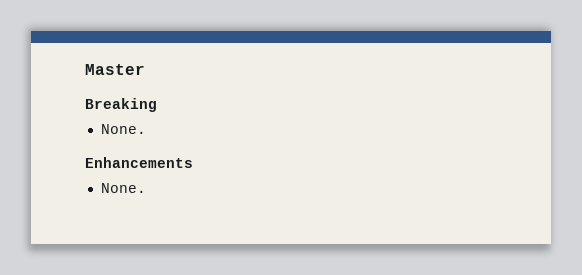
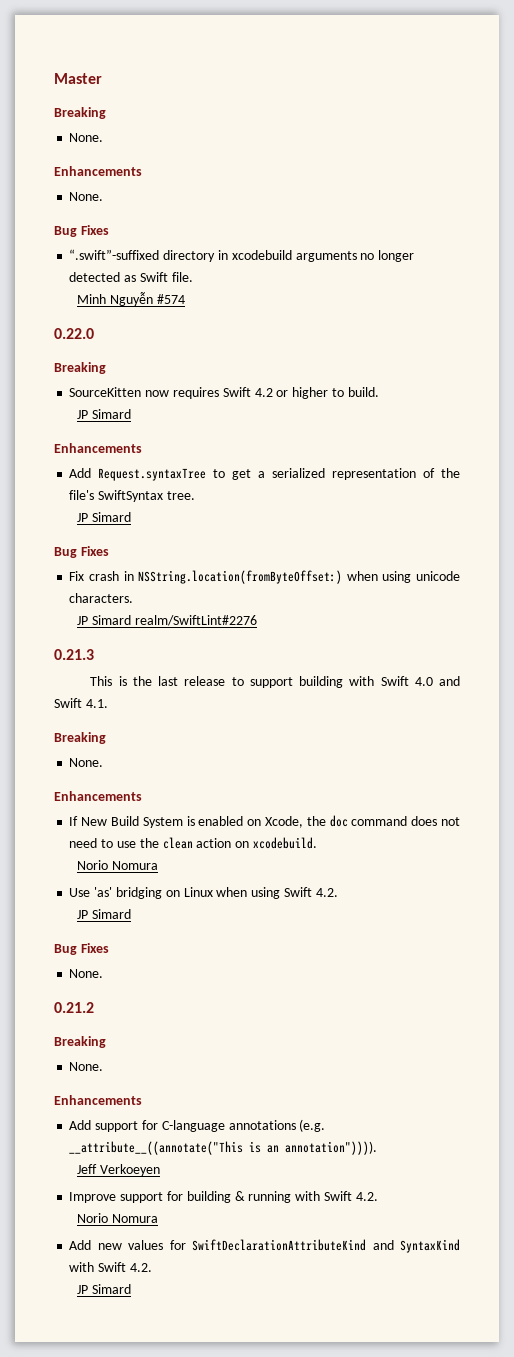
(146, 188) none -> [54,225,109,237] [69,249,415,262] [69,272,193,282] [77,292,185,306] [54,328,94,339] [54,362,106,374] [69,387,379,399] [77,409,132,419] [54,443,142,453] [69,468,460,481] [69,490,195,502] [77,512,132,522] [54,546,109,558] [69,570,461,584] [69,593,134,603] [77,615,257,626] [54,649,94,660] [90,676,460,688] [54,698,108,708] [54,732,106,744] [69,758,104,767] [54,791,142,801] [69,815,461,828] [69,837,317,849] [77,860,159,870] [69,887,338,899] [77,909,132,919] [54,943,109,955] [69,969,104,978] [54,1002,94,1013] [54,1036,106,1048] [69,1062,104,1071] [54,1095,142,1105] [69,1119,326,1132] [69,1141,378,1155] [77,1164,161,1176] [69,1191,378,1203] [77,1213,159,1223] [69,1239,460,1253] [69,1262,152,1272] [77,1284,132,1294] // Bug Fixes // “.swift”-suffixed directory in xcodebuild arguments no longer detected as Swift file. // Minh Nguyễn #574 // 0.22.0 // Breaking // SourceKitten now requires Swift 4.2 or higher to build. // JP Simard // Enhancements // Add Request.syntaxTree to get a serialized representation of the file's SwiftSyntax tree. // JP Simard // Bug Fixes // Fix crash in NSString.location(fromByteOffset:) when using unicode characters. // JP Simard realm/SwiftLint#2276 // 0.21.3 // This is the last release to support building with Swift 4.0 and Swift 4.1. // Breaking // None. // Enhancements // If New Build System is enabled on Xcode, the doc command does not need to use the clean action on xcodebuild. // Norio Nomura // Use 'as' bridging on Linux when using Swift 4.2. // JP Simard // Bug Fixes // None. // 0.21.2 // Breaking // None. // Enhancements // Add support for C-language annotations (e.g. __attribute__((annotate("This is an annotation")))). // Jeff Verkoeyen // Improve support for building & running with Swift 4.2. // Norio Nomura // Add new values for SwiftDeclarationAttributeKind and SyntaxKind with Swift 4.2. // JP Simard

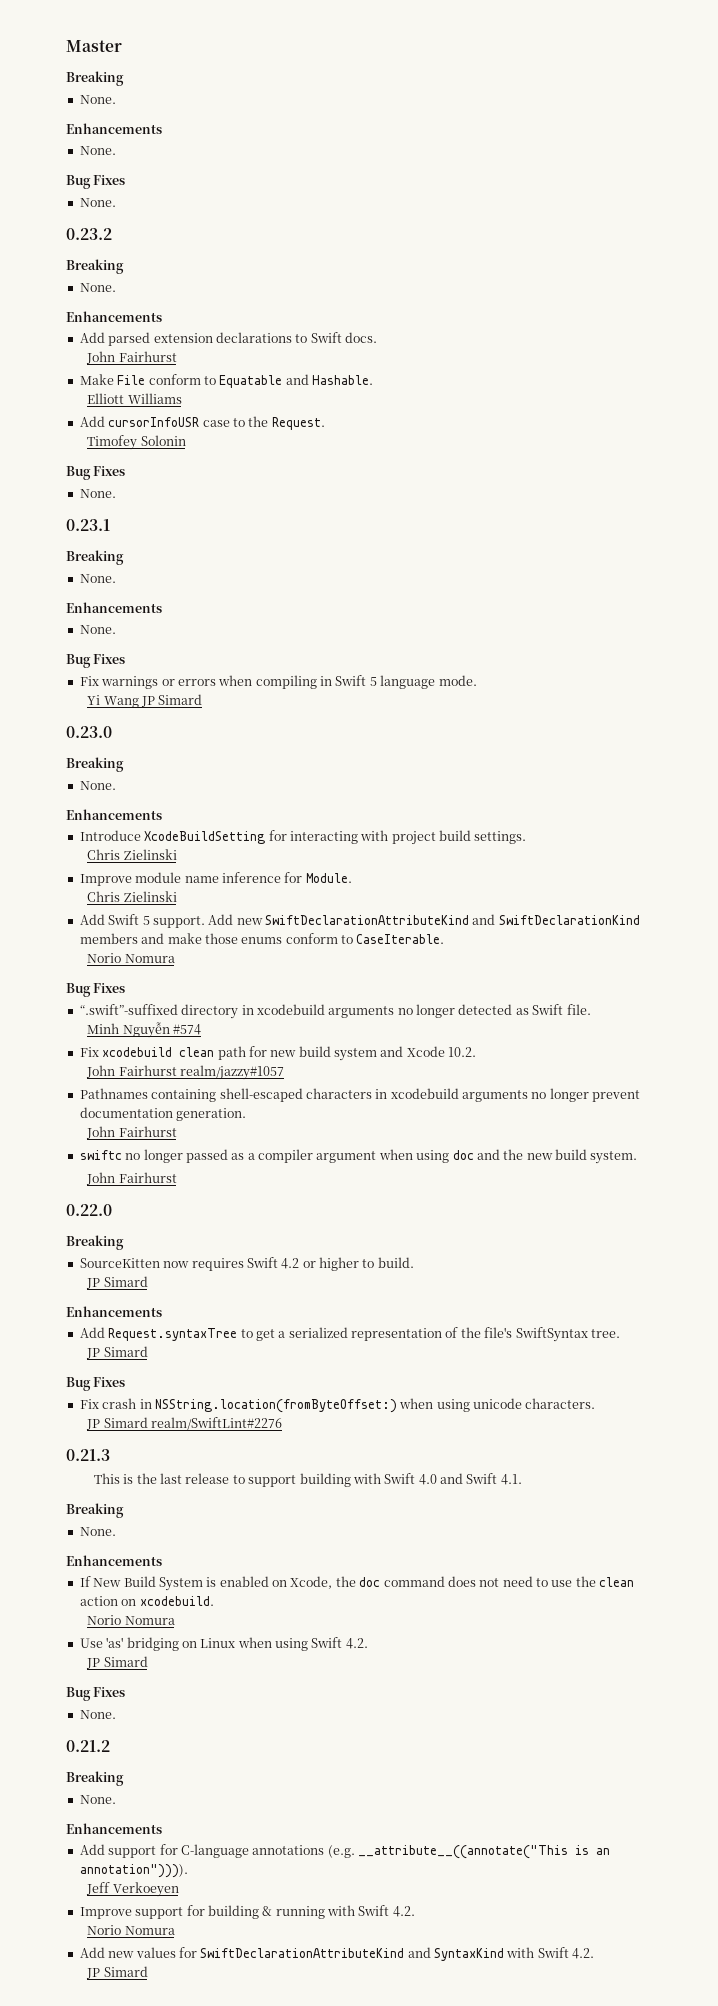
(109, 230) none -> [79,198,116,207] [66,228,112,240] [66,259,124,274] [79,283,116,292] [66,311,162,322] [79,332,377,346] [86,351,177,364] [79,374,373,388] [87,393,182,404] [79,416,325,430] [87,435,186,450] [66,466,126,480] [79,489,116,498] [66,519,110,531] [66,550,124,565] [79,574,116,583] [66,602,162,613] [79,625,116,634] [66,654,126,668] [79,675,477,689] [87,694,203,708] [66,726,112,738] [66,757,124,772] [79,781,116,790] [66,809,162,820] [79,830,527,845] [87,849,177,860] [79,872,352,886] [87,891,177,902] [79,914,640,928] [79,933,445,944] [87,953,175,963] [66,983,126,997] // None. // 0.23.2 // Breaking // None. // Enhancements // Add parsed extension declarations to Swift docs. // John Fairhurst // Make File conform to Equatable and Hashable. // Elliott Williams // Add cursorInfoUSR case to the Request. // Timofey Solonin // Bug Fixes // None. // 0.23.1 // Breaking // None. // Enhancements // None. // Bug Fixes // Fix warnings or errors when compiling in Swift 5 language mode. // Yi Wang JP Simard // 0.23.0 // Breaking // None. // Enhancements // Introduce XcodeBuildSetting for interacting with project build settings. // Chris Zielinski // Improve module name inference for Module. // Chris Zielinski // Add Swift 5 support. Add new SwiftDeclarationAttributeKind and SwiftDeclarationKind members and make those enums conform to CaseIterable. // Norio Nomura // Bug Fixes
(185, 299) none -> [79,1046,477,1061] [86,1065,284,1080] [79,1088,641,1102] [79,1107,247,1121] [86,1126,177,1139] [79,1149,638,1164] [86,1172,177,1185] // Fix xcodebuild clean path for new build system and Xcode 10.2. // John Fairhurst realm/jazzy#1057 // Pathnames containing shell-escaped characters in xcodebuild arguments no longer prevent documentation generation. // John Fairhurst // swiftc no longer passed as a compiler argument when using doc and the new build system. // John Fairhurst

